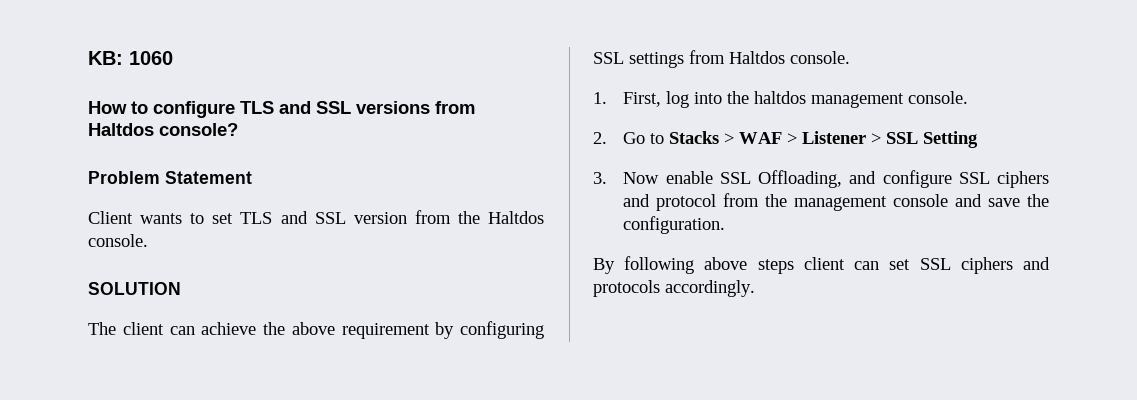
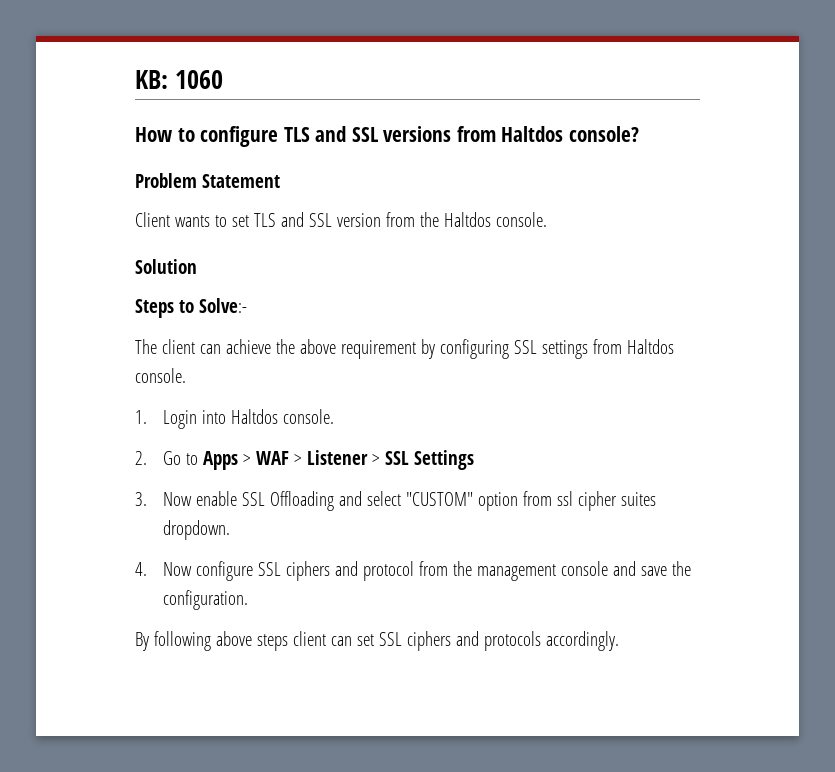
[88,282,181,295] SOLUTION -> [135,259,197,274] [135,298,247,318] Solution // Steps to Solve:-
[623,91,905,108] First, log into the haltdos management -> [163,409,279,429] Login into Haltdos
[669,131,720,144] Stacks -> [203,451,239,470] Apps
[923,131,979,148] Setting -> [414,450,475,470] Settings
[758,170,877,188] Offloading, and -> [270,491,657,511] [163,520,231,540] [135,562,193,576] Offloading and select "CUSTOM" option from ssl cipher suites dropdown. // 4. Now

